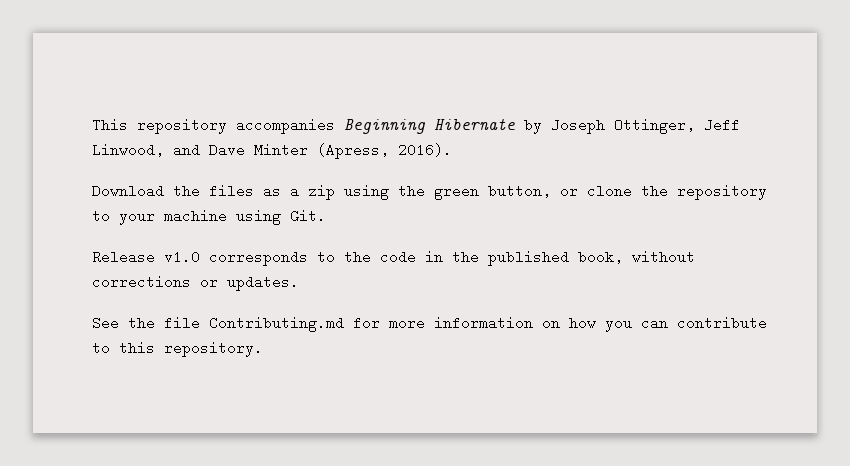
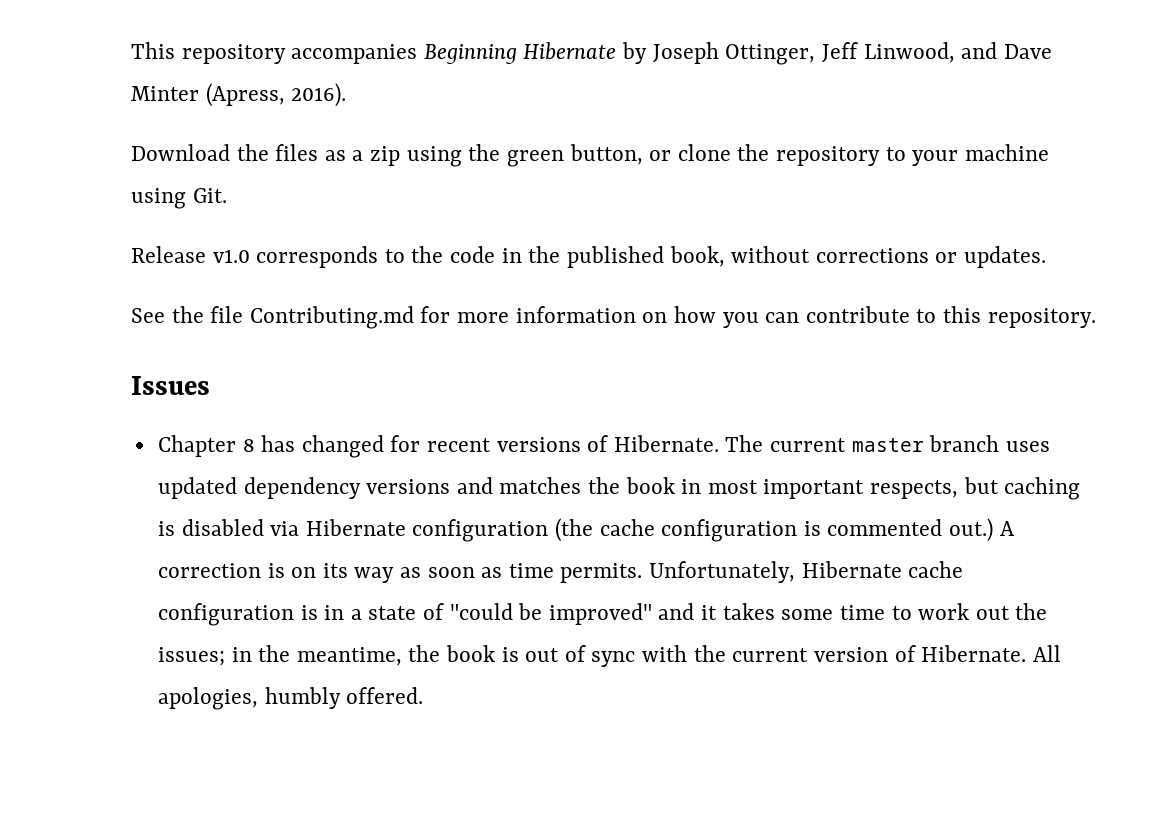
(263, 349) none -> [131,376,210,395] [157,435,1050,458] [157,477,1081,500] [157,518,1015,542] [157,561,964,583] [157,603,1048,626] [157,645,1061,667] [157,687,424,710] // Issues // Chapter 8 has changed for recent versions of Hibernate. The current master branch uses updated dependency versions and matches the book in most important respects, but caching is disabled via Hibernate configuration (the cache configuration is commented out.) A correction is on its way as soon as time permits. Unfortunately, Hibernate cache configuration is in a state of "could be improved" and it takes some time to work out the issues; in the meantime, the book is out of sync with the current version of Hibernate. All apologies, humbly offered.

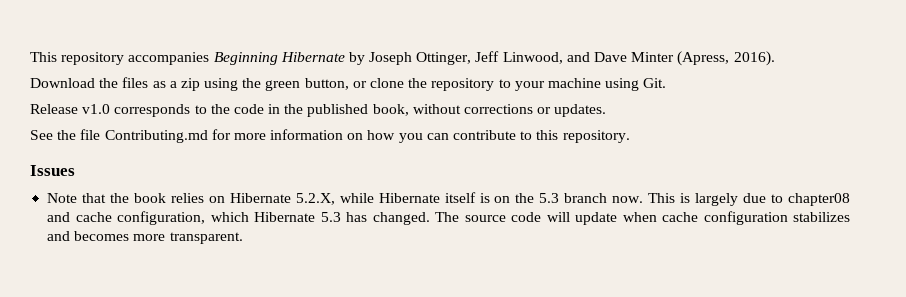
[157,435,1050,458] [157,477,1081,500] [157,518,1015,542] [157,561,964,583] [157,603,1048,626] [157,645,1061,667] [157,687,424,710] Chapter 8 has changed for recent versions of Hibernate. The current master branch uses updated dependency versions and matches the book in most important respects, but caching is disabled via Hibernate configuration (the cache configuration is commented out.) A correction is on its way as soon as time permits. Unfortunately, Hibernate cache configuration is in a state of "could be improved" and it takes some time to work out the issues; in the meantime, the book is out of sync with the current version of Hibernate. All apologies, humbly offered. -> [47,192,851,206] [47,211,851,225] [47,231,243,244] Note that the book relies on Hibernate 5.2.X, while Hibernate itself is on the 5.3 branch now. This is largely due to chapter08 and cache configuration, which Hibernate 5.3 has changed. The source code will update when cache configuration stabilizes and becomes more transparent.

